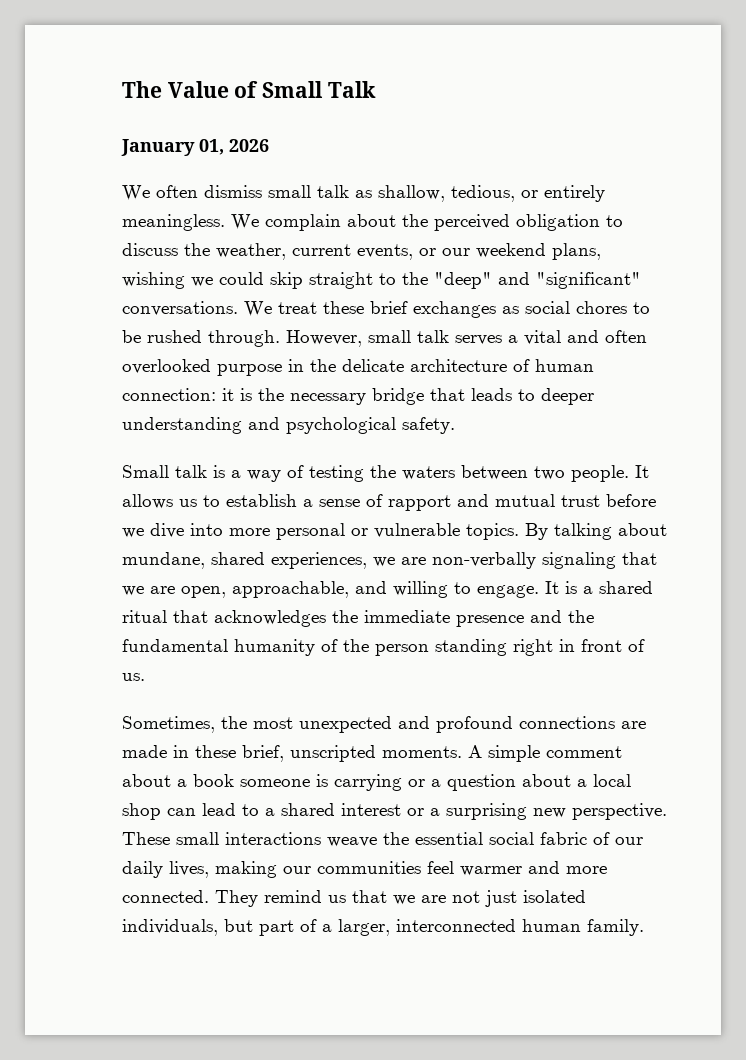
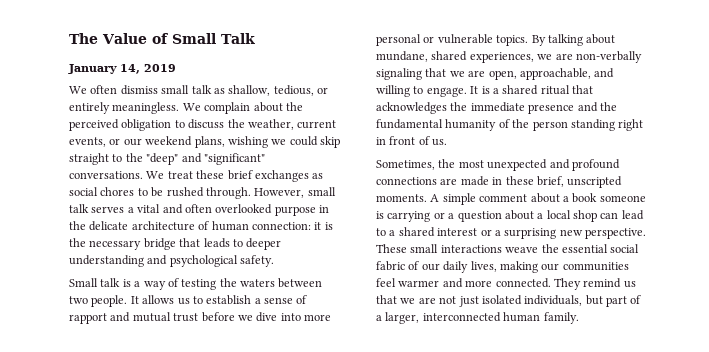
[199,139,269,155] 01, 2026 -> [120,64,176,74] 14, 2019

